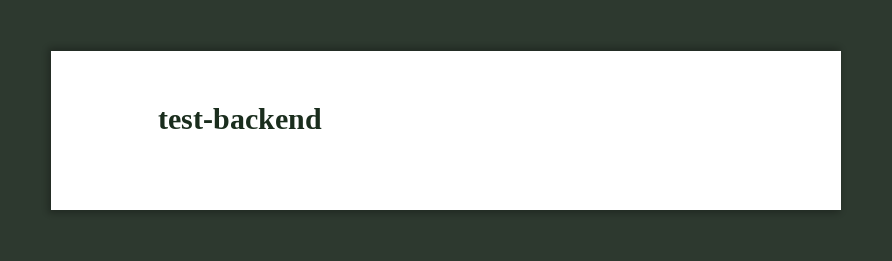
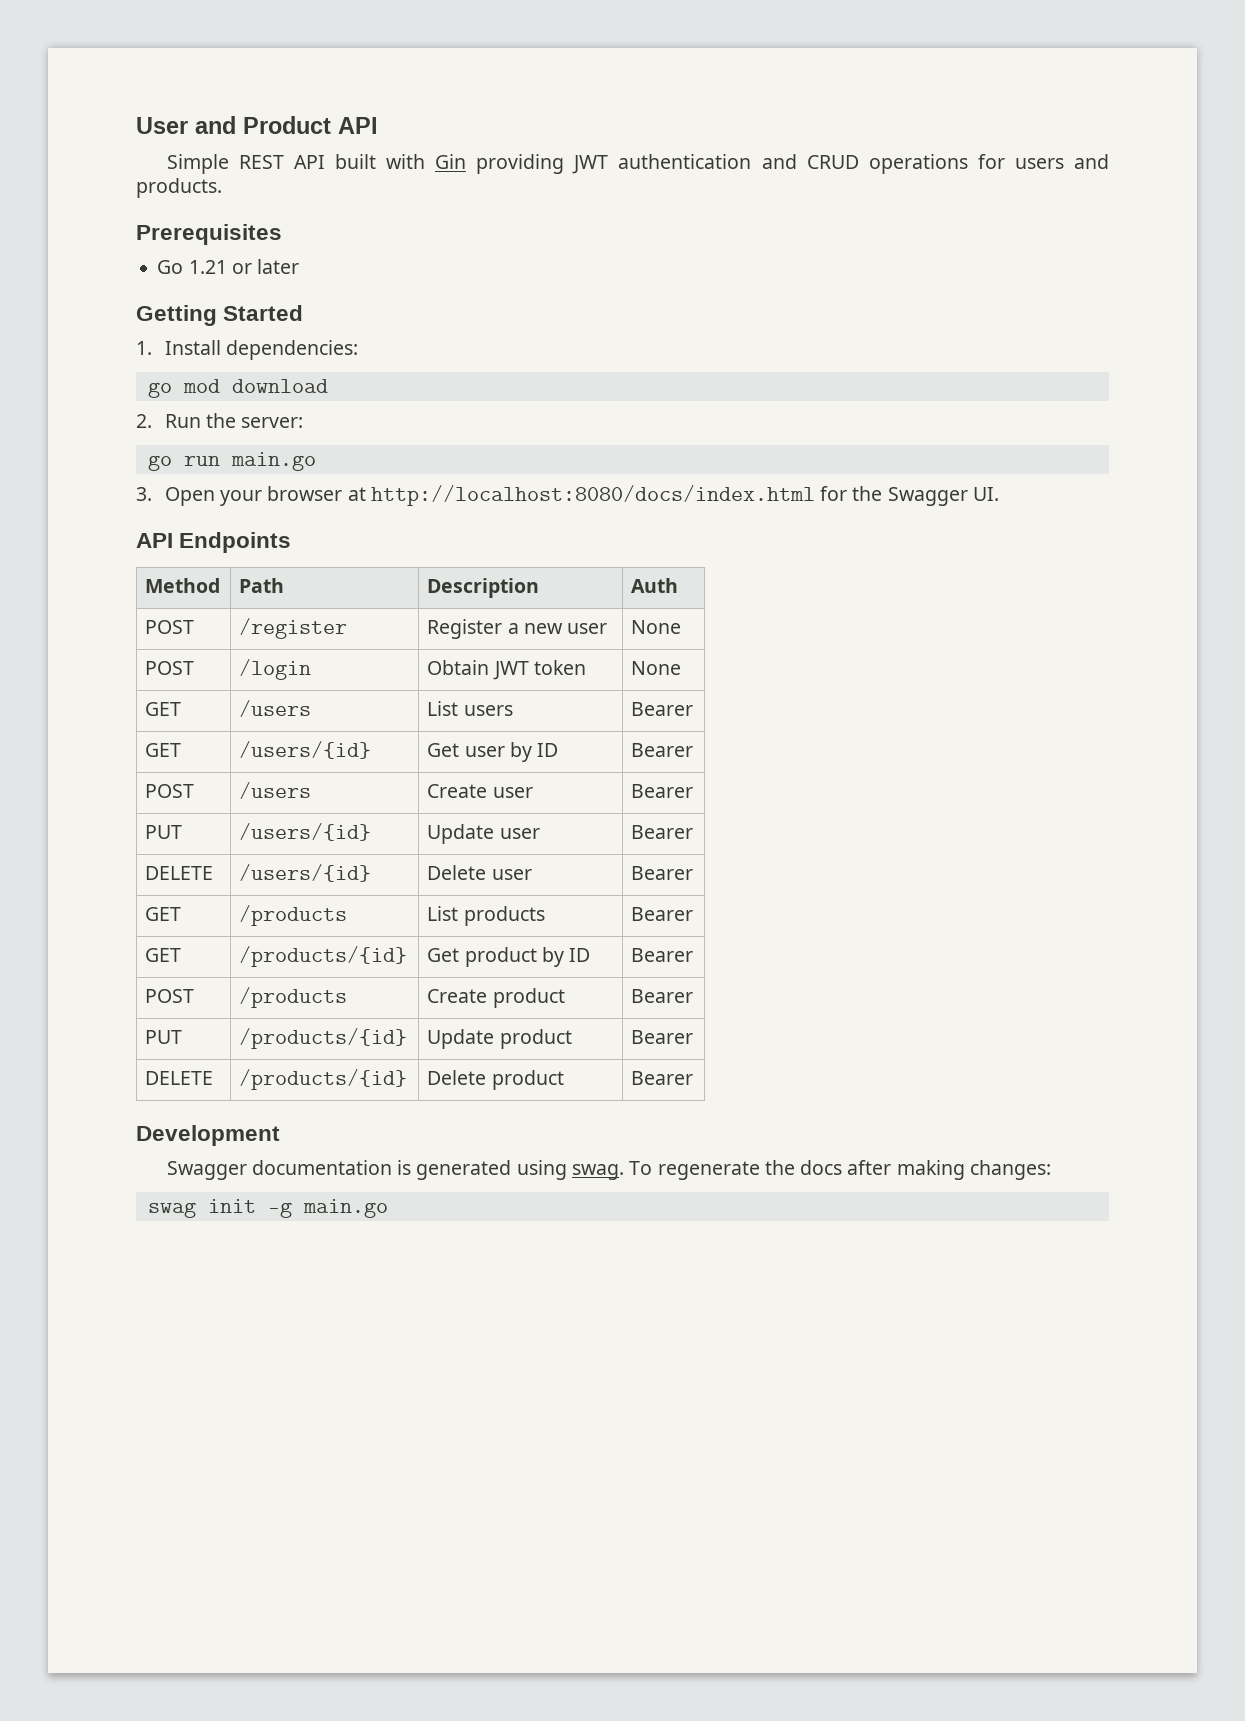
[158,108,322,129] test-backend -> [136,116,378,134] [166,154,1109,174] [136,178,222,198] [136,224,282,245] [157,259,300,274] [136,305,304,326] [136,340,358,360] [147,379,328,398] [136,413,304,428] [147,452,316,471] [136,485,999,506] [136,532,292,553] [145,578,221,593] [239,578,285,593] [427,578,540,598] [631,578,679,593] [145,620,195,634] [239,618,348,639] [427,619,608,639] [631,620,682,634] [145,661,195,675] [239,659,312,680] [427,660,586,680] [631,661,682,675] [145,702,182,716] [239,700,312,717] [427,701,513,716] [631,702,694,716] [145,743,182,757] [239,741,372,759] [427,742,559,762] [631,743,694,757] [145,784,195,798] [239,782,312,799] [427,784,533,798] [631,784,694,798] [145,825,183,839] [239,823,372,841] [427,824,540,844] [631,825,694,839] [145,866,214,880] [239,864,372,882] [427,865,532,880] [631,866,694,880] [145,907,182,921] [239,905,348,926] [427,906,545,926] [631,907,694,921] [145,948,182,962] [239,946,408,967] [427,947,591,967] [631,948,694,962] [145,989,195,1003] [239,987,348,1008] [427,988,565,1008] [631,989,694,1003] [145,1030,183,1044] [239,1028,408,1049] [427,1029,572,1049] [631,1030,694,1044] [145,1071,214,1085] [239,1069,408,1090] [427,1070,564,1090] [631,1071,694,1085] [136,1125,280,1146] [166,1160,1051,1180] [147,1199,388,1218] User and Product API // Simple REST API built with Gin providing JWT authentication and CRUD operations for users and products. // Prerequisites // Go 1.21 or later // Getting Started // 1. Install dependencies: // go mod download // 2. Run the server: // go run main.go // 3. Open your browser at http://localhost:8080/docs/index.html for the Swagger UI. // API Endpoints // Method | Path | Description | Auth // POST | /register | Register a new user | None // POST | /login | Obtain JWT token | None // GET | /users | List users | Bearer // GET | /users/{id} | Get user by ID | Bearer // POST | /users | Create user | Bearer // PUT | /users/{id} | Update user | Bearer // DELETE | /users/{id} | Delete user | Bearer // GET | /products | List products | Bearer // GET | /products/{id} | Get product by ID | Bearer // POST | /products | Create product | Bearer // PUT | /products/{id} | Update product | Bearer // DELETE | /products/{id} | Delete product | Bearer // Development // Swagger documentation is generated using swag. To regenerate the docs after making changes: // swag init -g main.go

